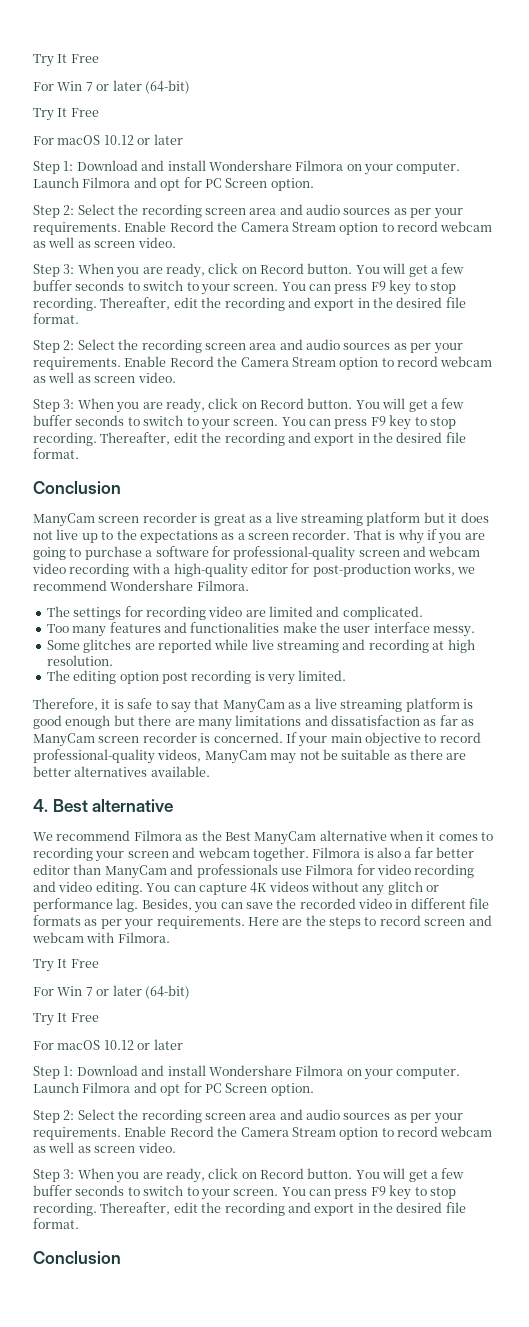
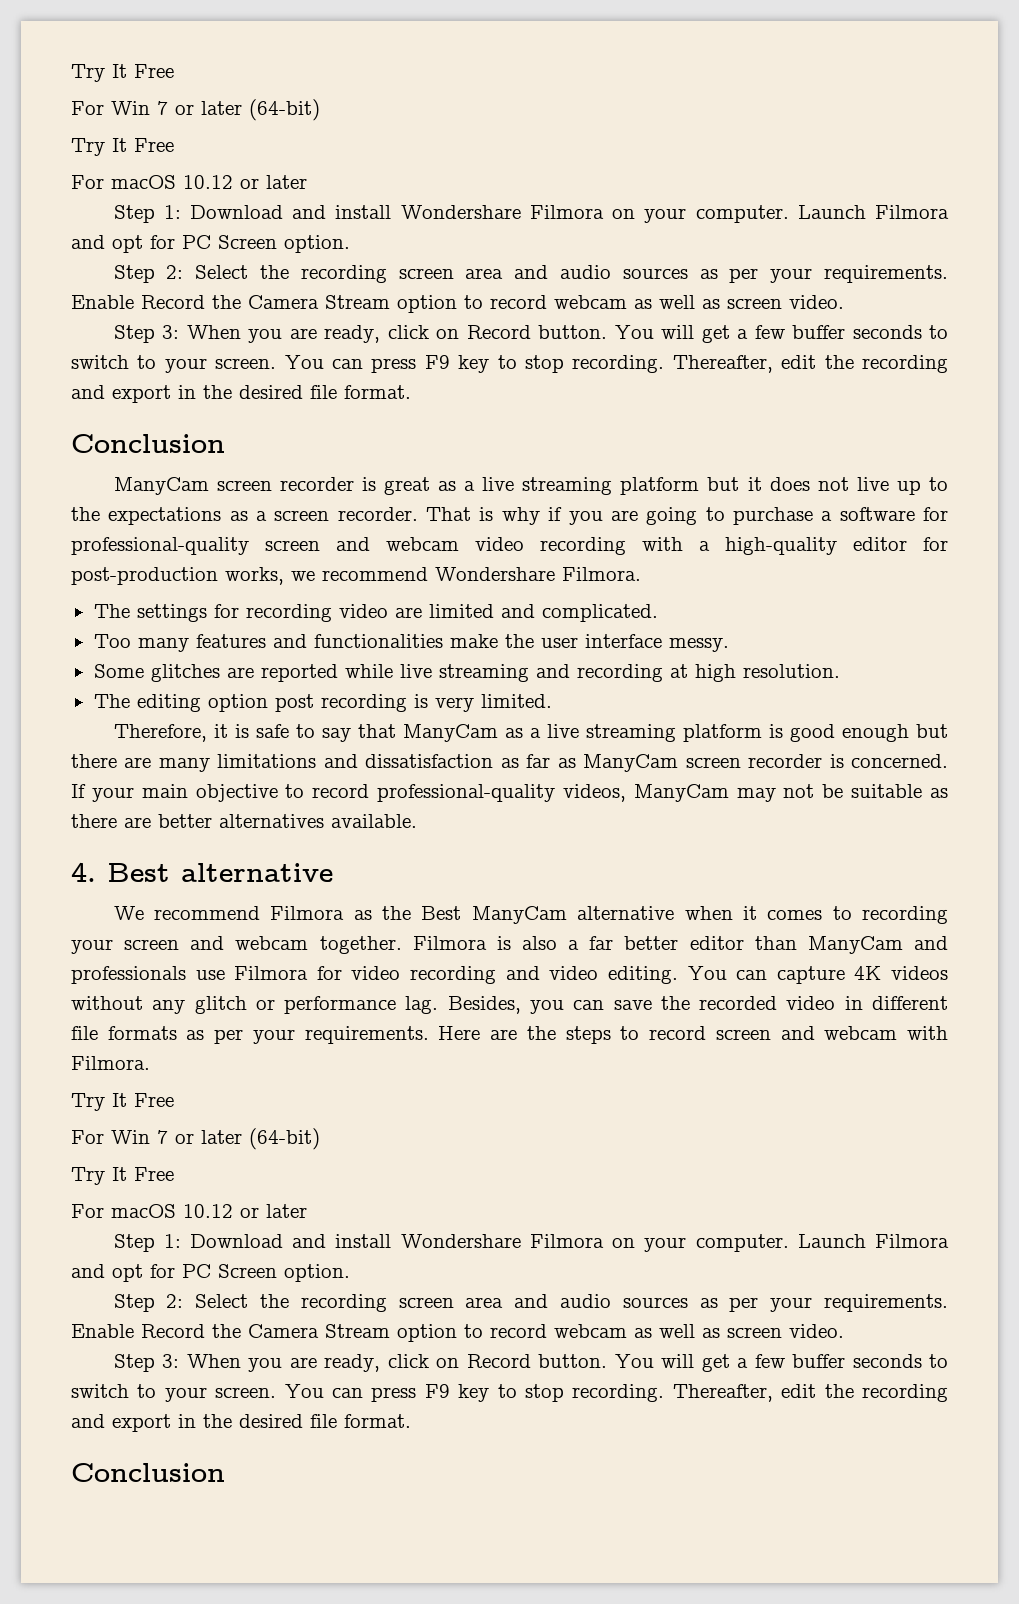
[33,339,463,354] [33,356,493,370] [33,372,176,383] [33,398,465,413] [33,415,456,430] [33,432,466,446] [33,448,79,459] // Step 2: Select the recording screen area and audio sources as per your requirements. Enable Record the Camera Stream option to record webcam as well as screen video. // Step 3: When you are ready, click on Record button. You will get a few buffer seconds to switch to your screen. You can press F9 key to stop recording. Thereafter, edit the recording and export in the desired file format. -> (411, 392) none

